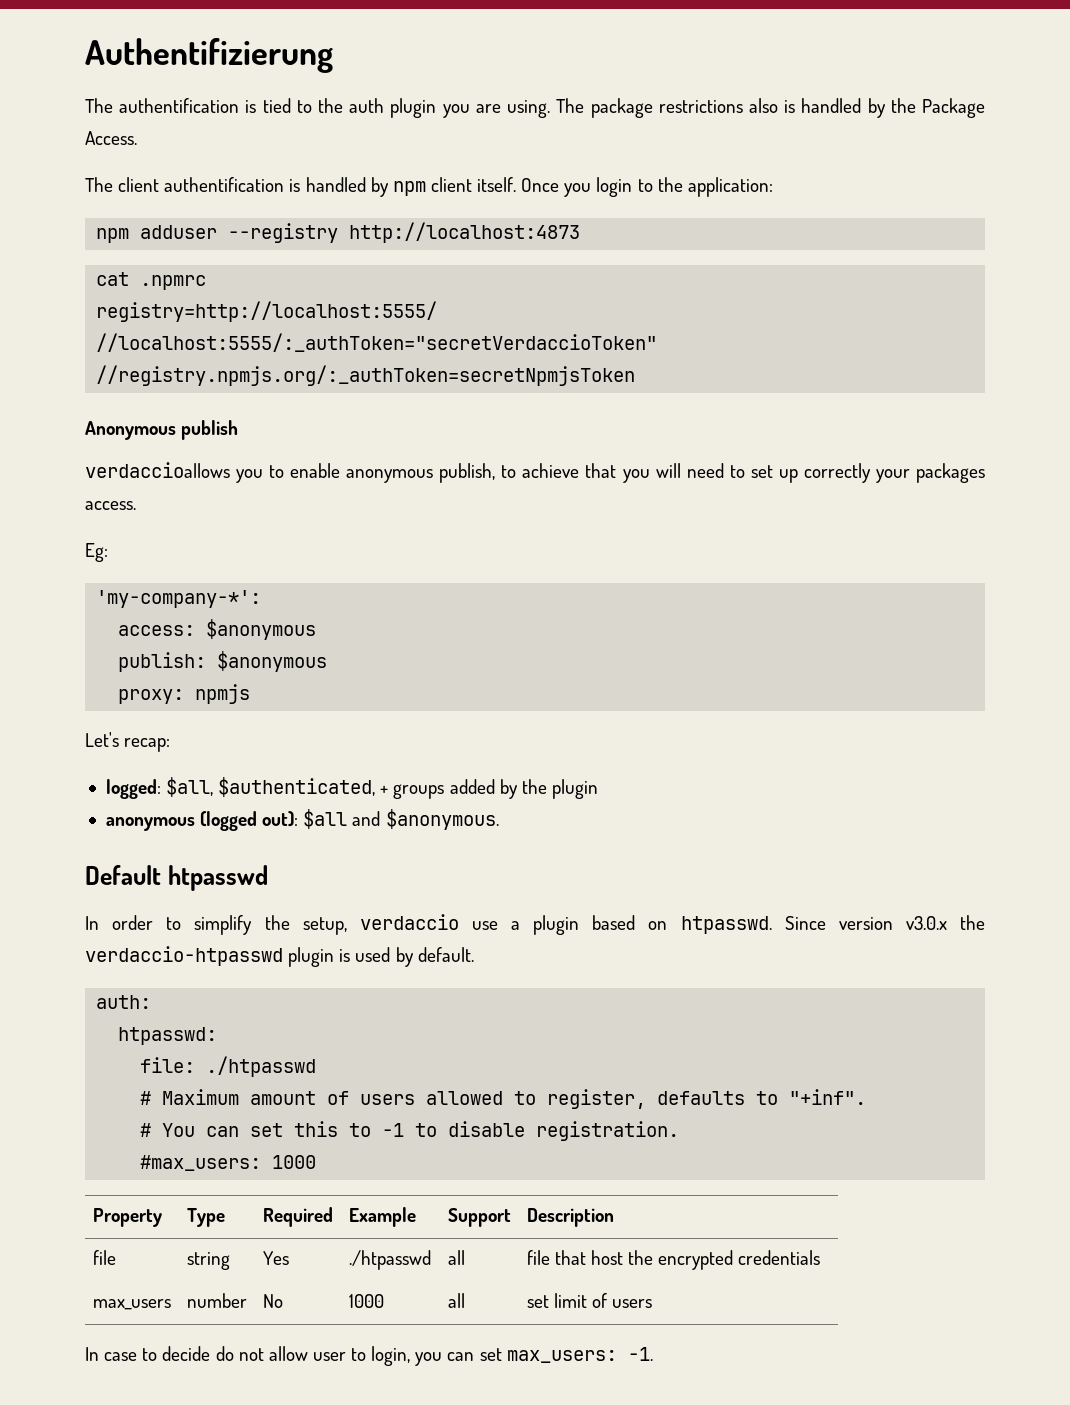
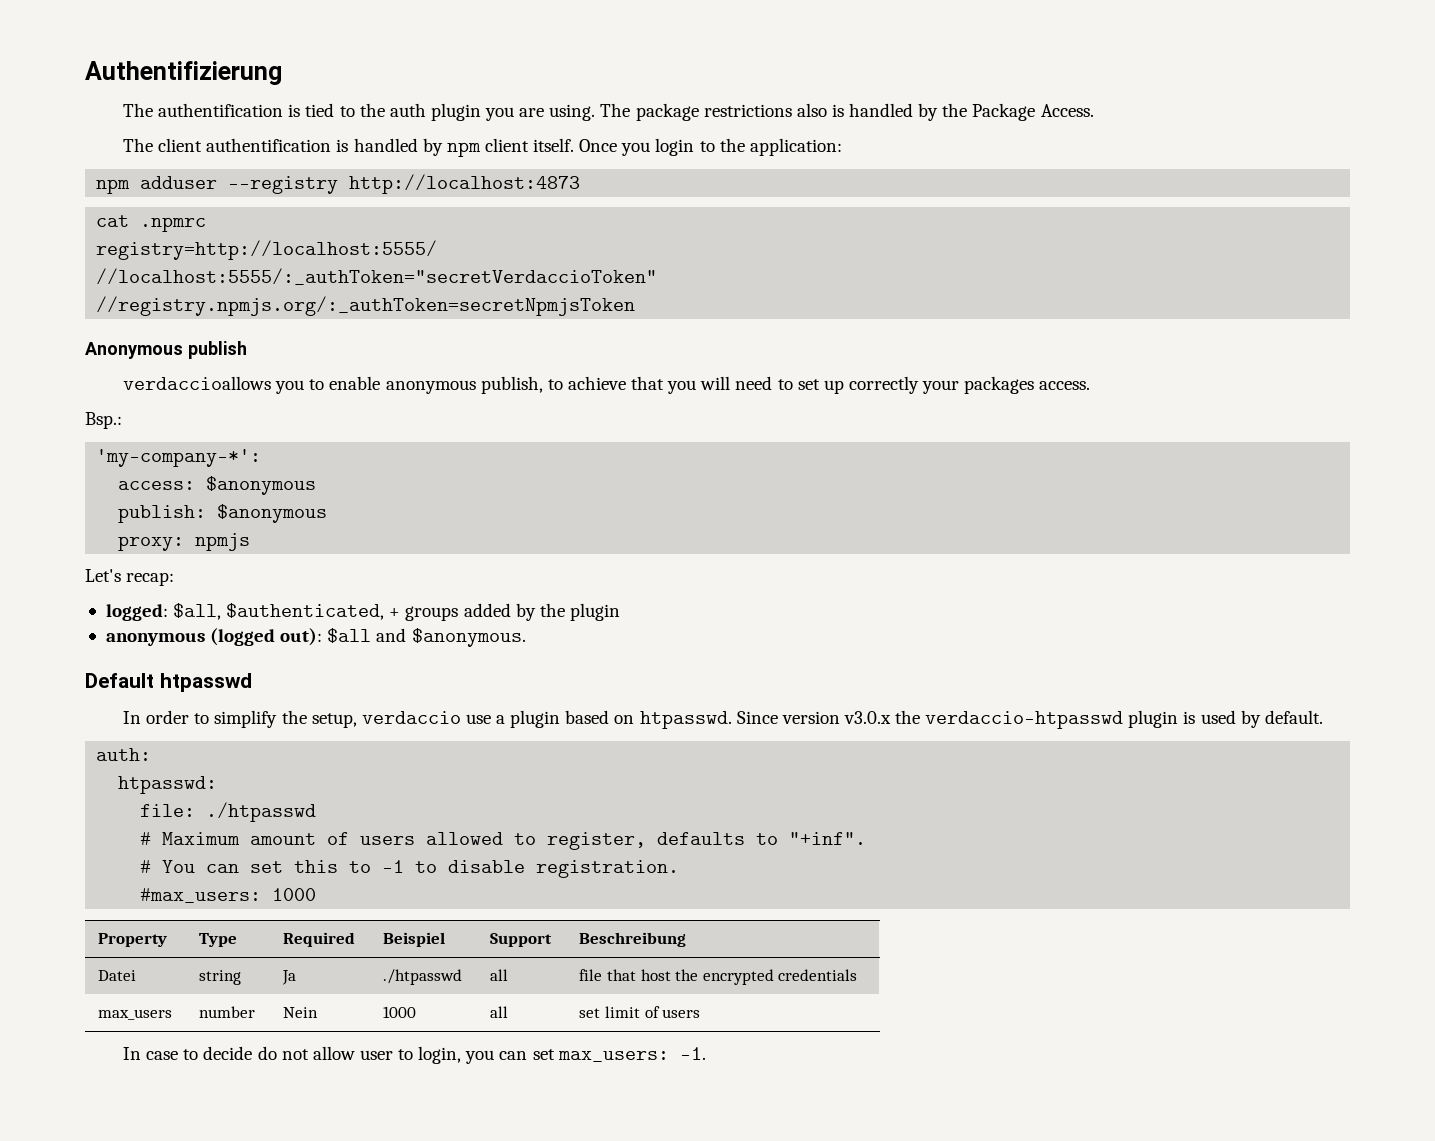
[85,543,108,562] Eg: -> [85,412,122,429] Bsp.:
[348,1207,416,1227] Example -> [383,932,446,947] Beispiel
[526,1208,614,1227] [92,1250,116,1265] Description // file -> [579,932,687,947] [98,970,137,981] Beschreibung // Datei
[262,1251,289,1265] Yes -> [282,970,297,985] Ja
[262,1294,283,1308] No -> [283,1007,319,1018] Nein

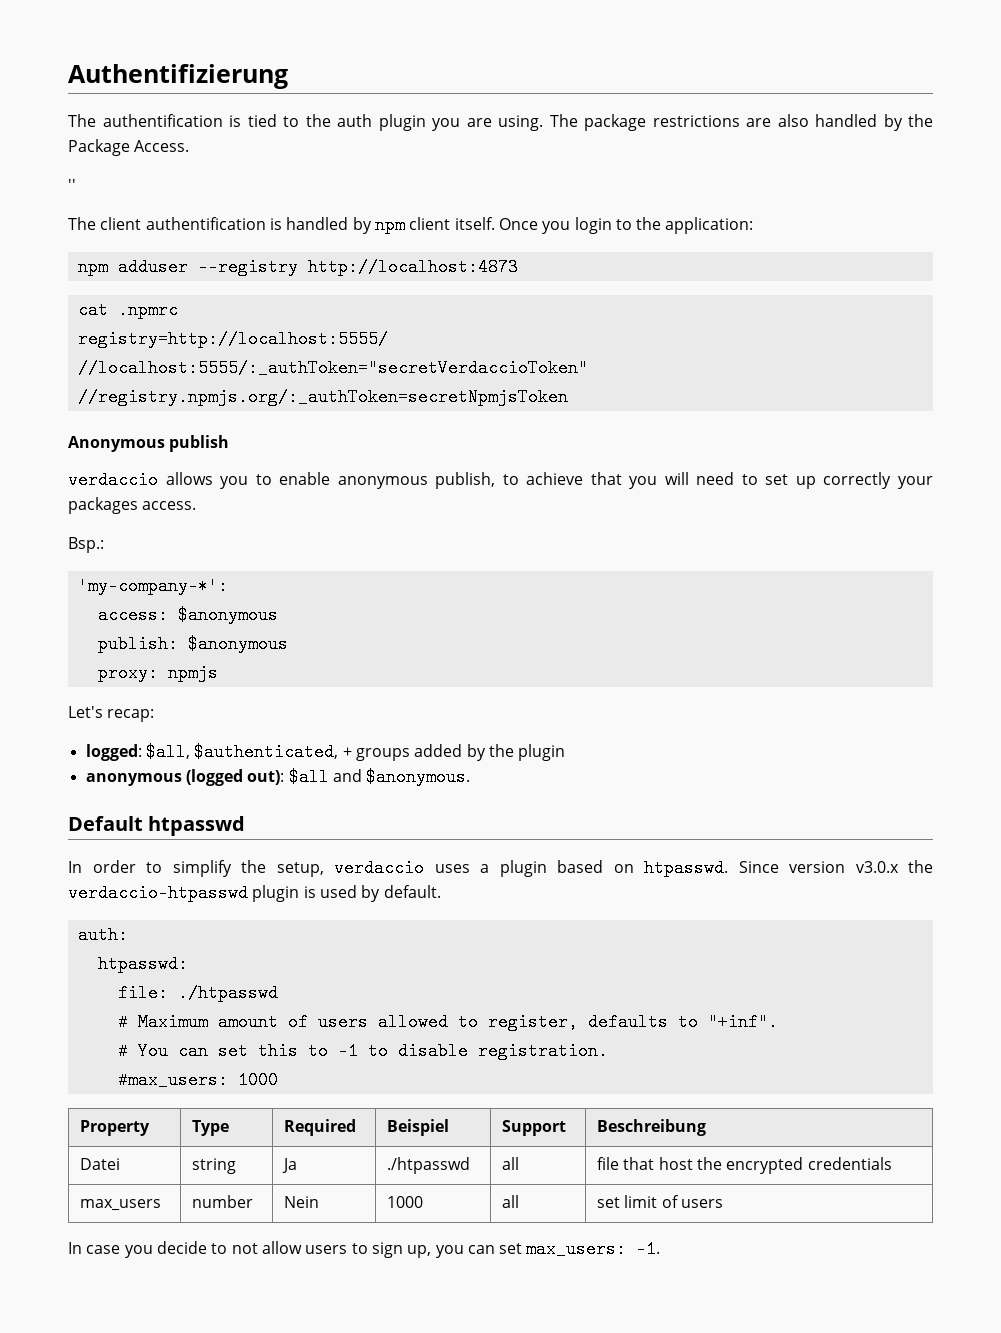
[796,103,844,117] also is -> [746,114,809,127] are also
(1094, 110) none -> [68,179,76,191] // ''
[123,376,272,390] verdaccioallows -> [68,471,213,489] verdaccio allows
[465,714,491,724] use -> [434,864,470,873] uses
[183,1046,462,1064] to decide do not allow user to login, -> [124,1241,432,1258] you decide to not allow users to sign up,

